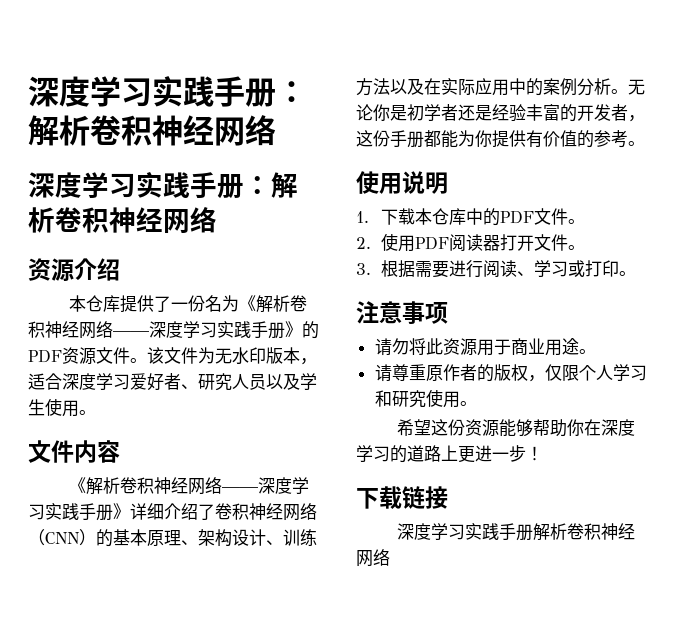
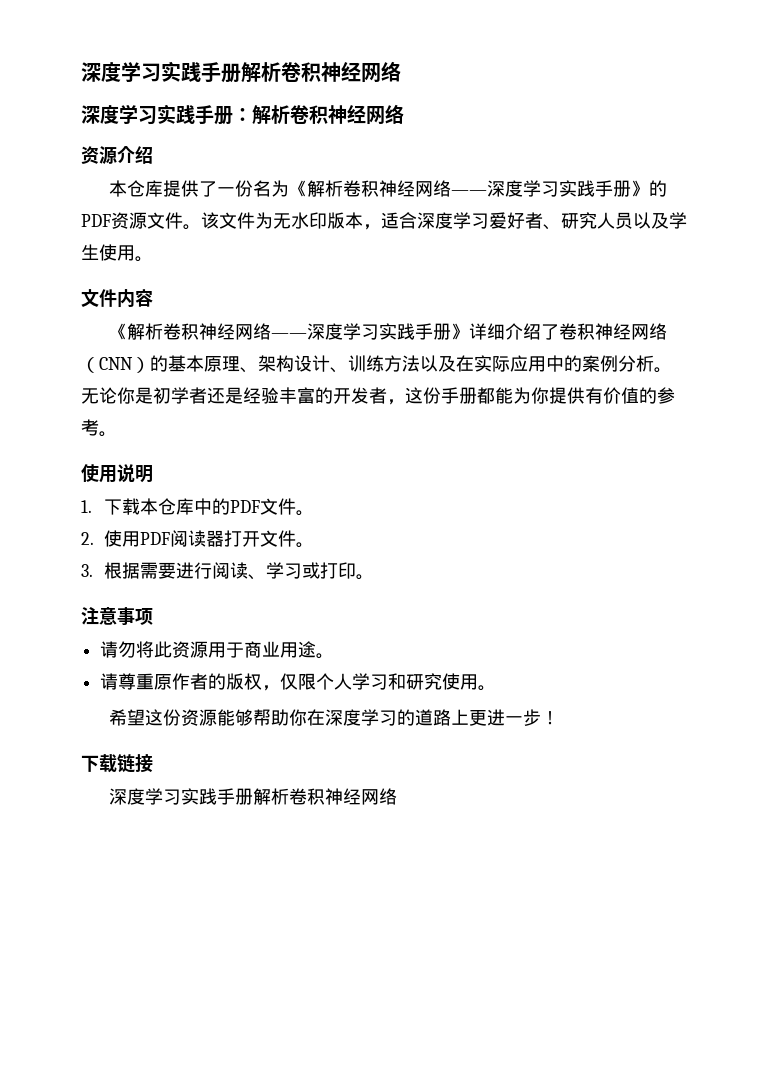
[28,76,307,107] 深度学习实践手册： -> [81,61,241,83] 深度学习实践手册

